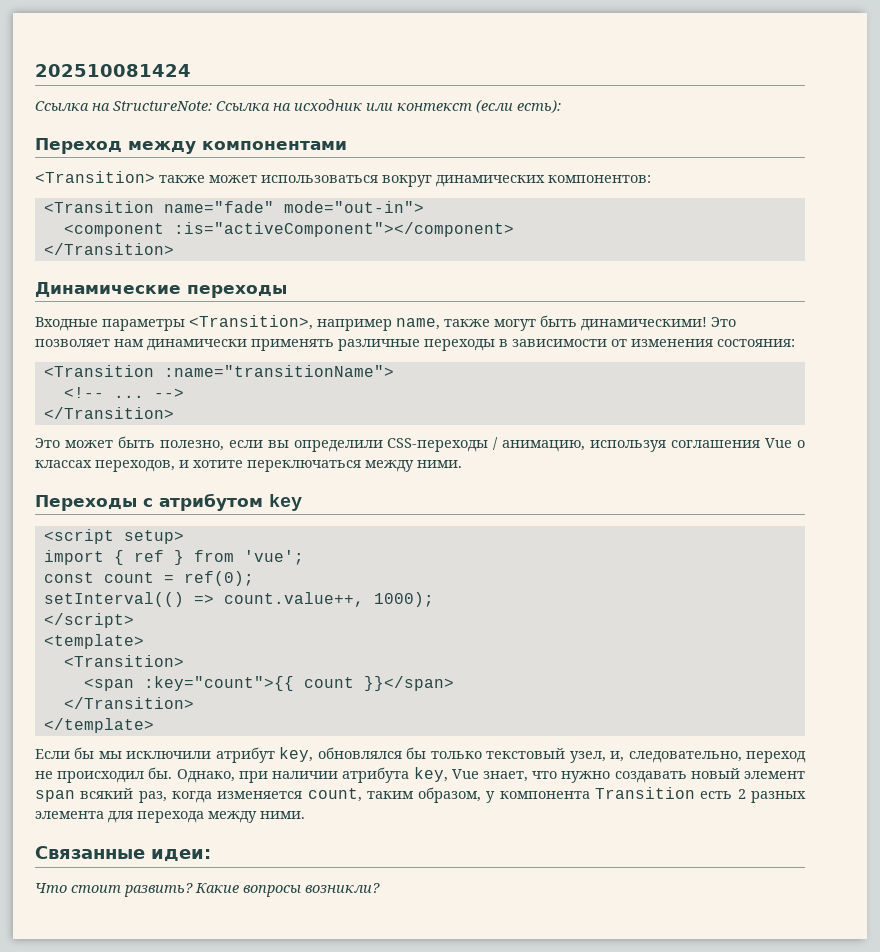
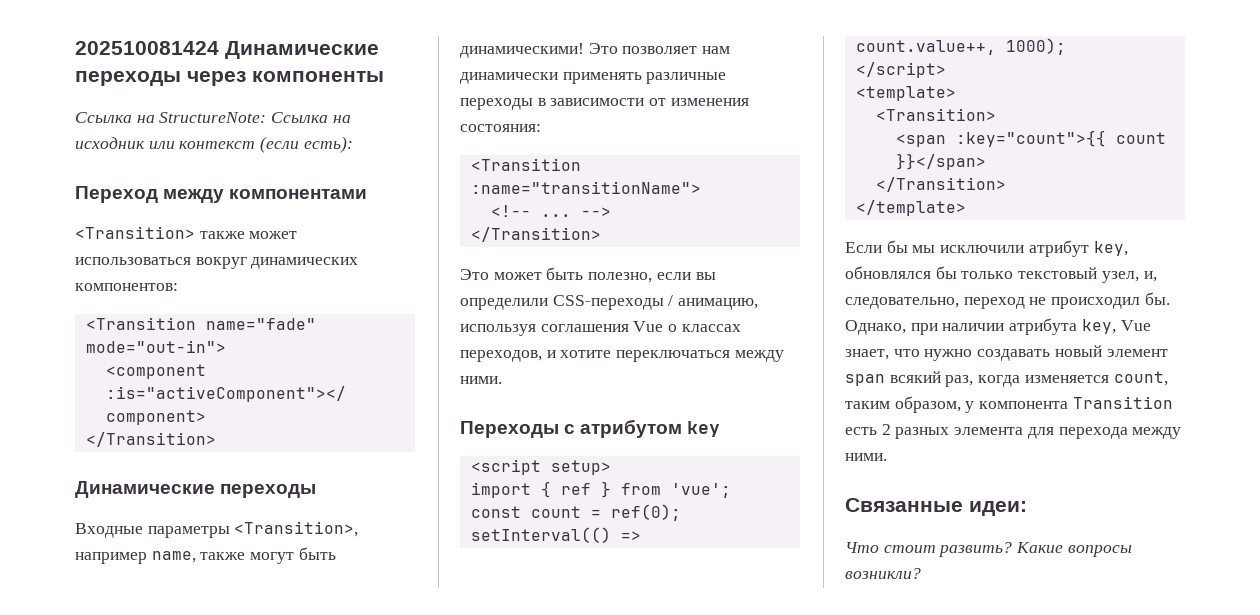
(191, 70) none -> [225,41,379,59] [75,71,384,86] Динамические переходы через компоненты

